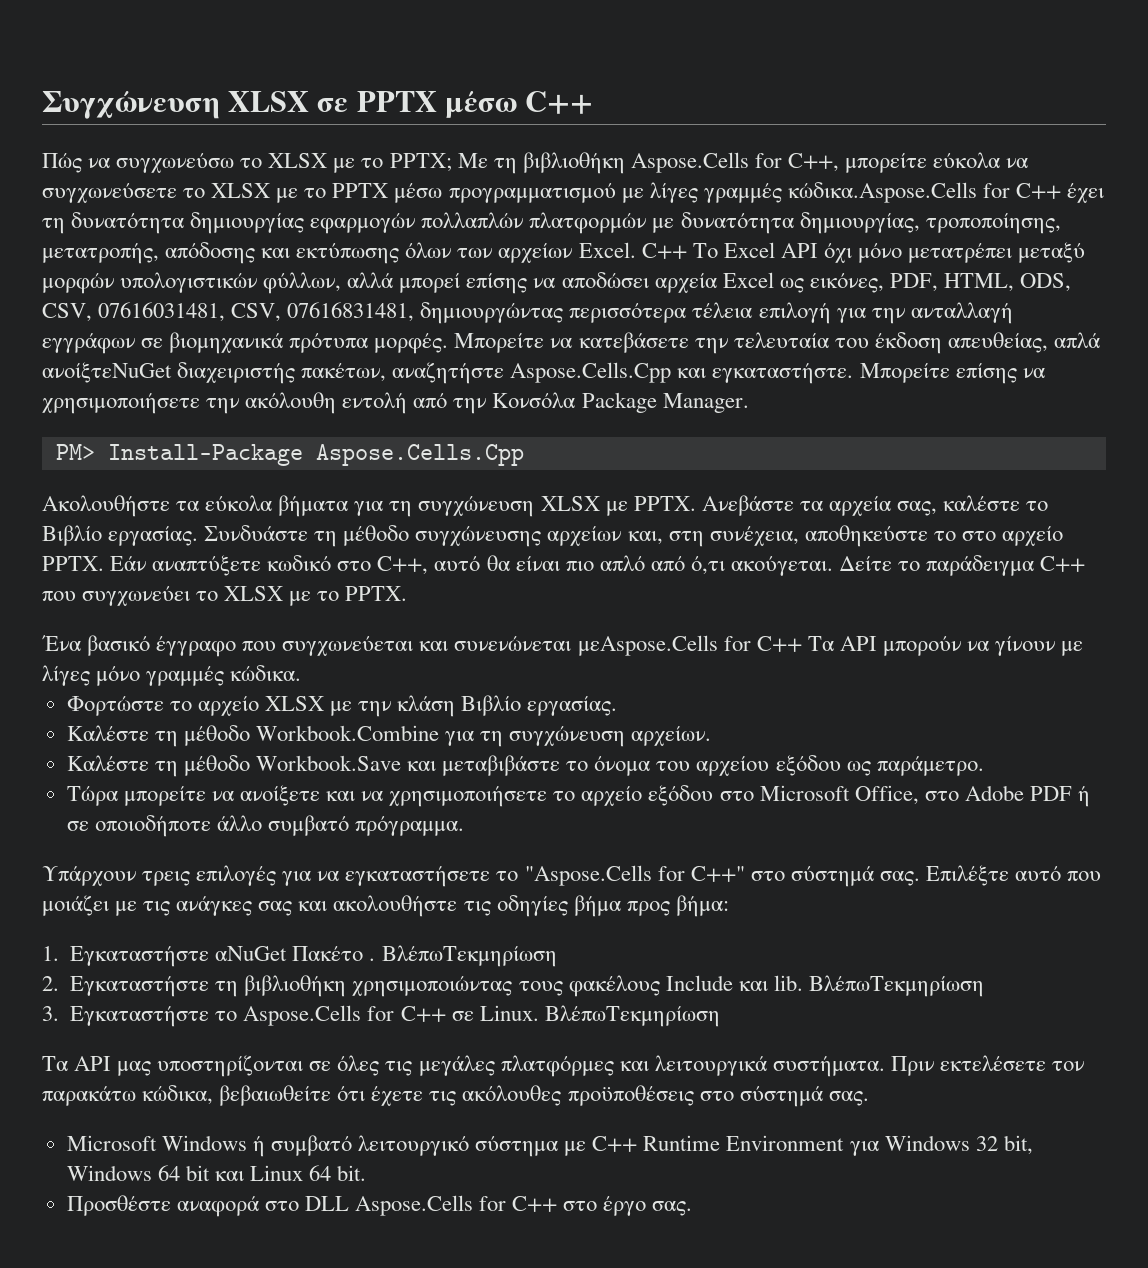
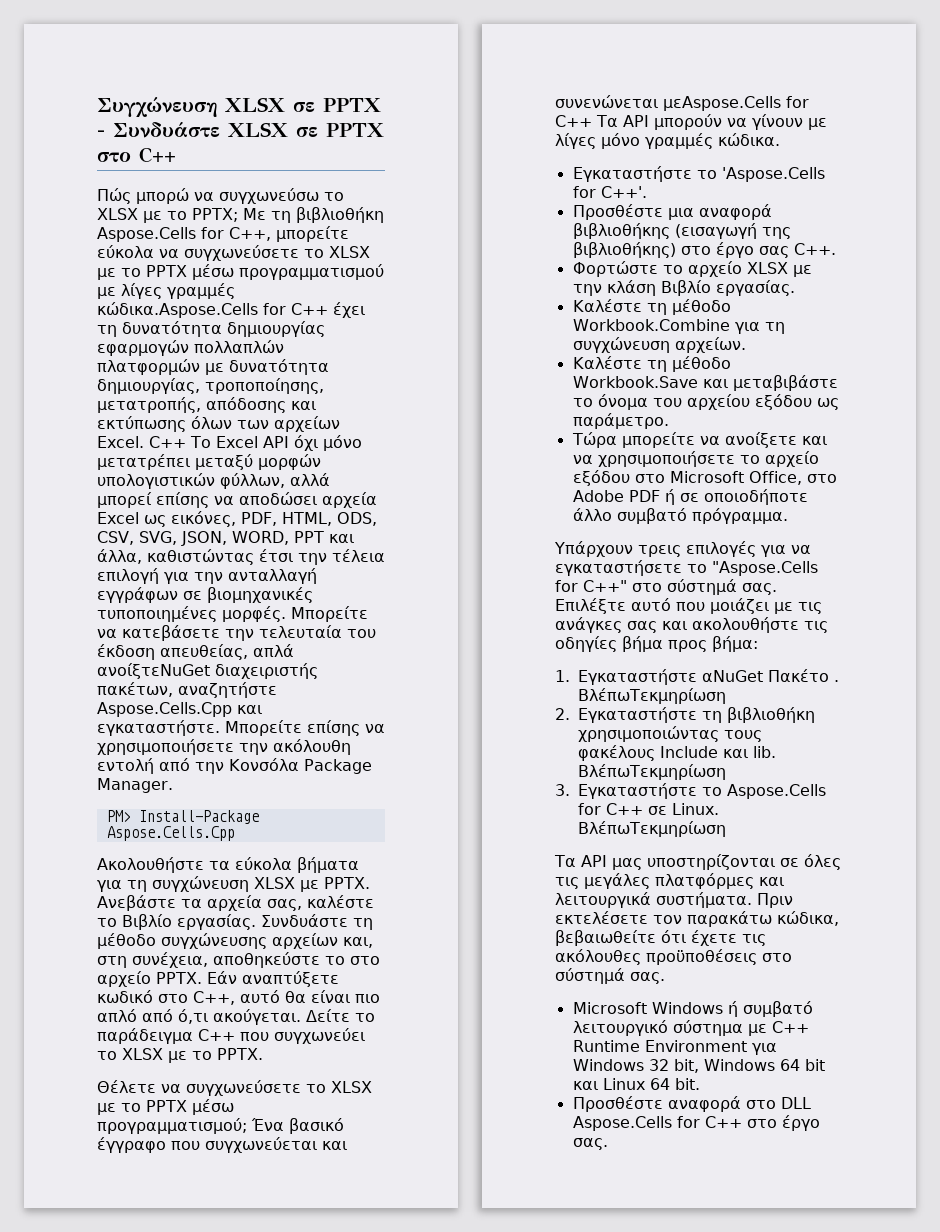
[444,91,517,118] μέσω -> [97,122,384,138] [97,152,131,162] - Συνδυάστε XLSX σε PPTX στο
(82, 163) none -> [136,188,189,204] μπορώ
[98,302,687,324] 07616031481, CSV, 07616831481, δημιουργώντας περισσότερα -> [139,531,354,546] [97,549,327,565] SVG, JSON, WORD, PPT και άλλα, καθιστώντας έτσι την
[169,332,369,354] βιομηχανικά πρότυπα -> [207,587,313,603] [97,606,217,622] βιομηχανικές τυποποιημένες
(408, 593) none -> [97,1080,372,1096] [97,1099,234,1115] [97,1118,247,1134] Θέλετε να συγχωνεύσετε το XLSX με το PPTX μέσω προγραμματισμού;
(302, 673) none -> [572,166,825,182] [572,186,647,198] [572,204,772,220] [572,223,791,239] [572,242,836,258] // Εγκαταστήστε το 'Aspose.Cells for C++'. // Προσθέστε μια αναφορά βιβλιοθήκης (εισαγωγή της βιβλιοθήκης) στο έργο σας C++.

